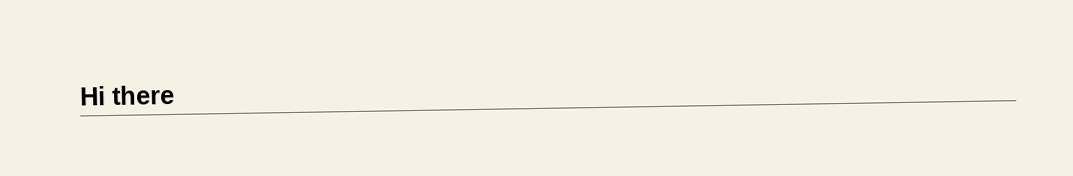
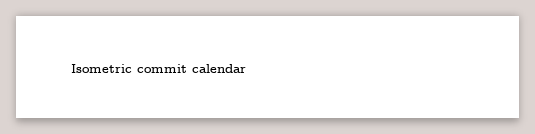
[79,84,175,106] Hi there -> [71,64,246,73] Isometric commit calendar

